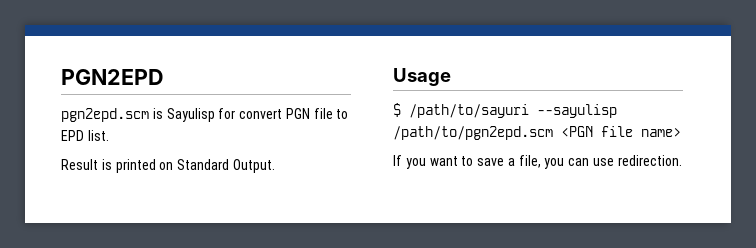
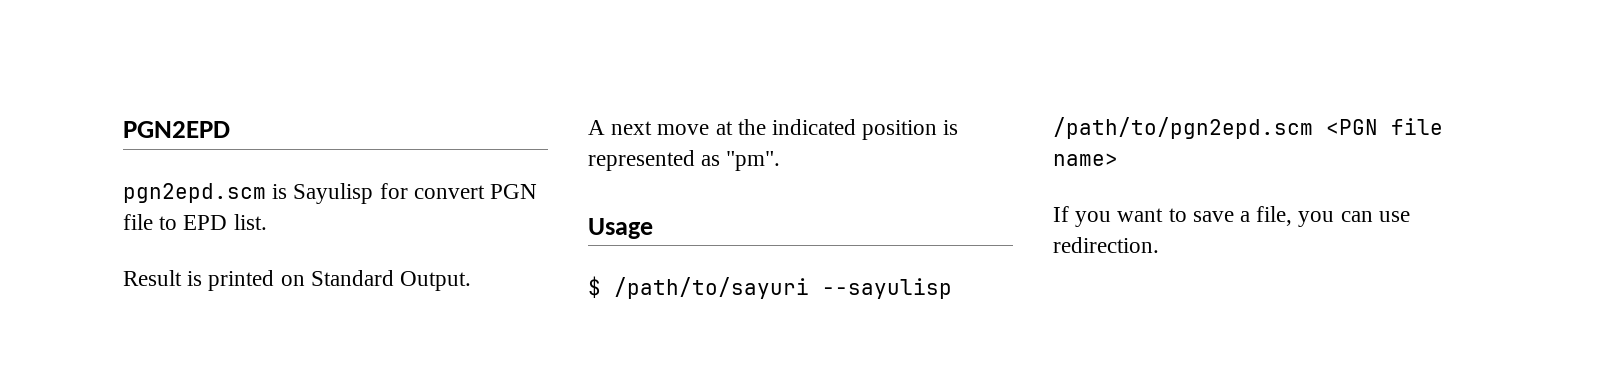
(275, 166) none -> [588,119,959,140] [588,150,781,171] // A next move at the indicated position is represented as "pm".

